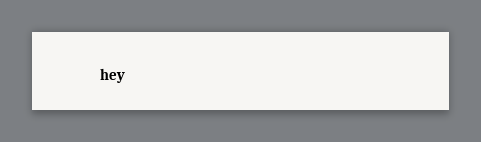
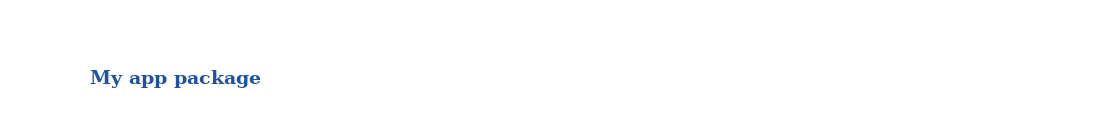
[100,68,125,83] hey -> [90,70,261,88] My app package

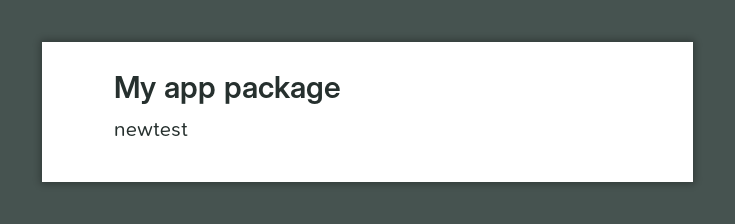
(261, 79) none -> [114,123,188,137] // newtest

